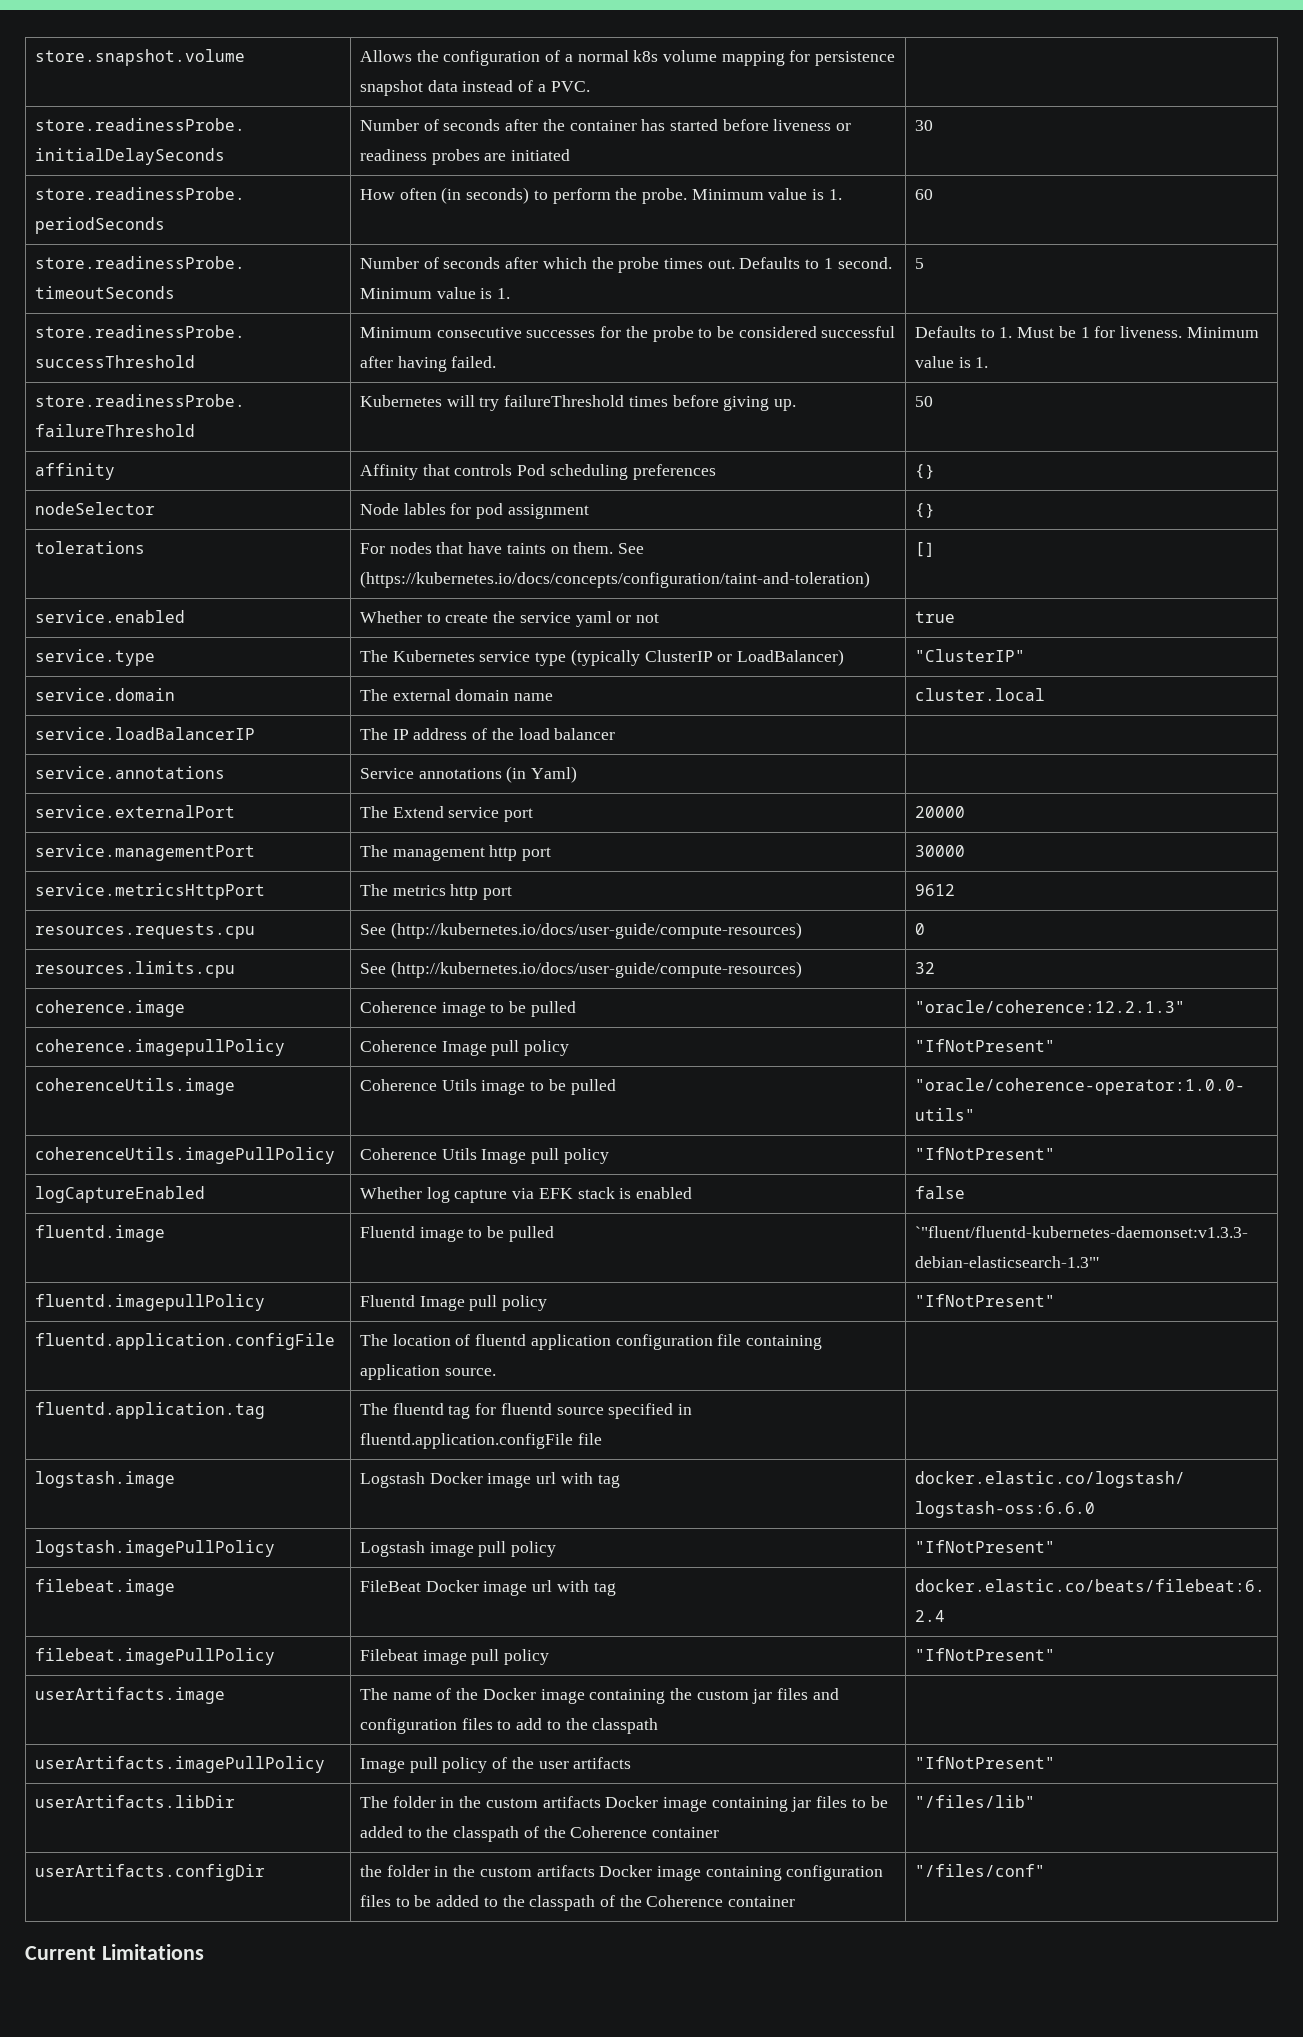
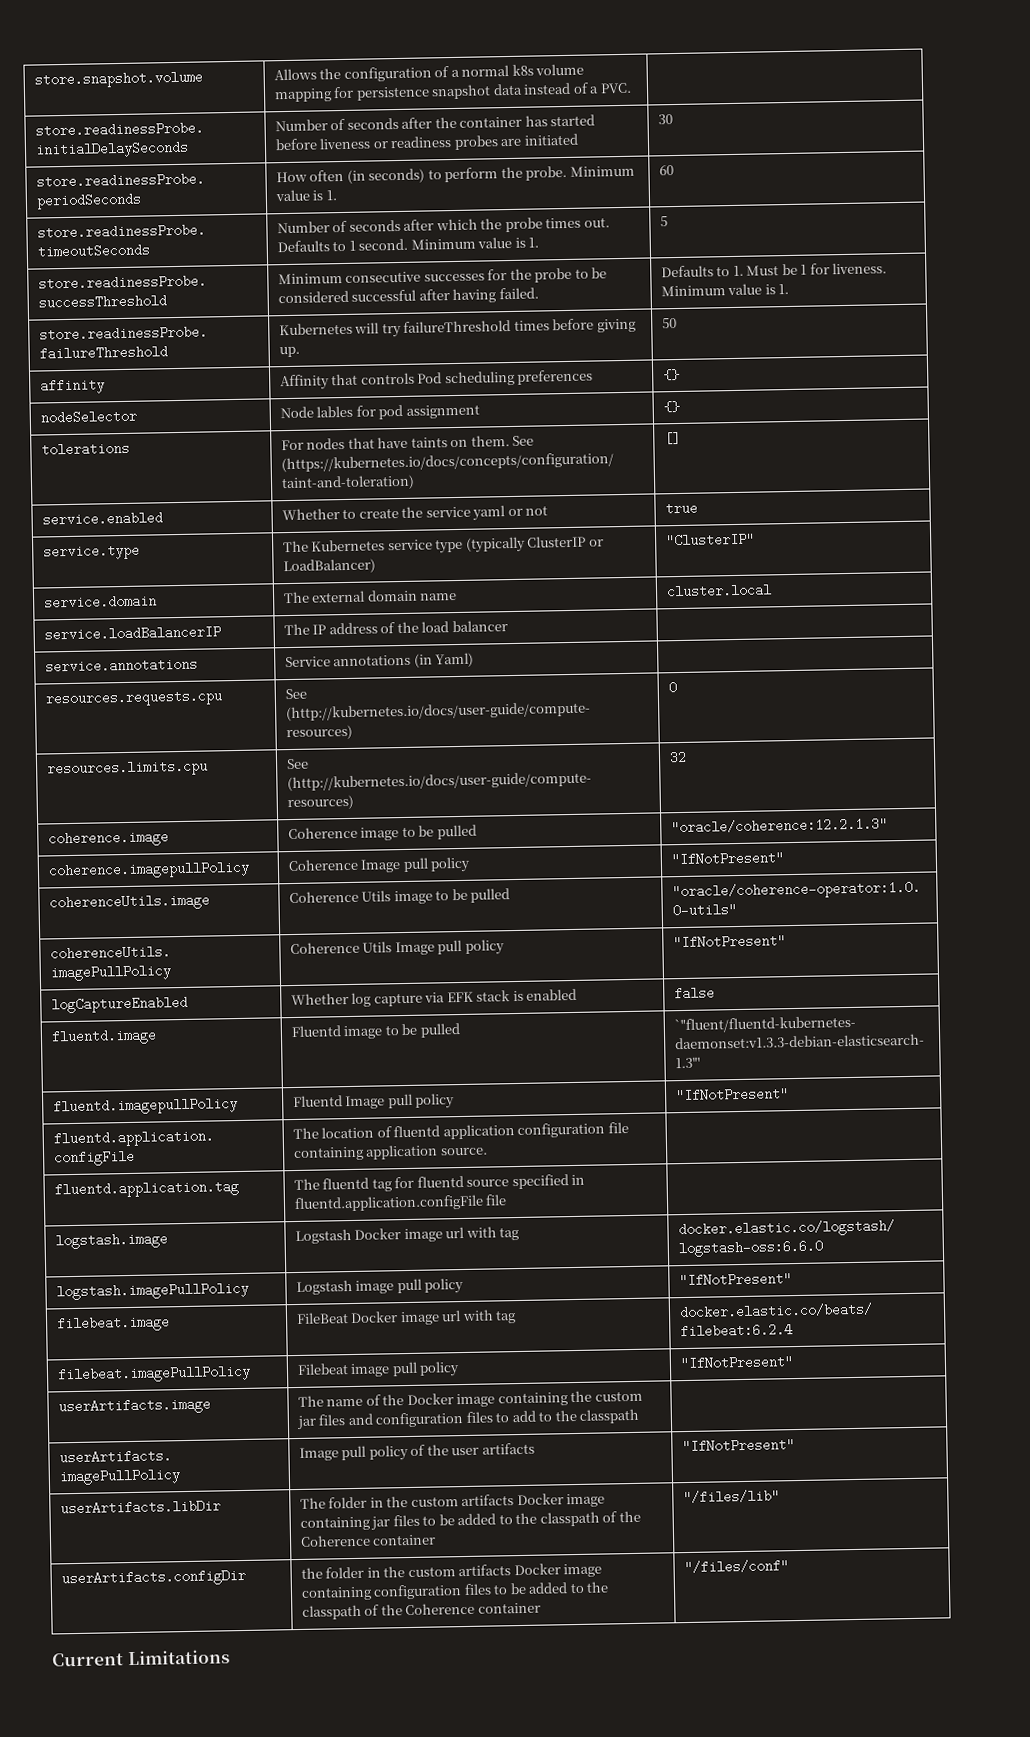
[34,805,235,818] [359,806,534,822] [914,806,965,818] [34,844,255,861] [359,845,552,861] [914,845,965,857] [34,883,265,900] [359,884,513,900] [914,884,955,896] // service.externalPort | The Extend service port | 20000 // service.managementPort | The management http port | 30000 // service.metricsHttpPort | The metrics http port | 9612 -> (475, 660) none

